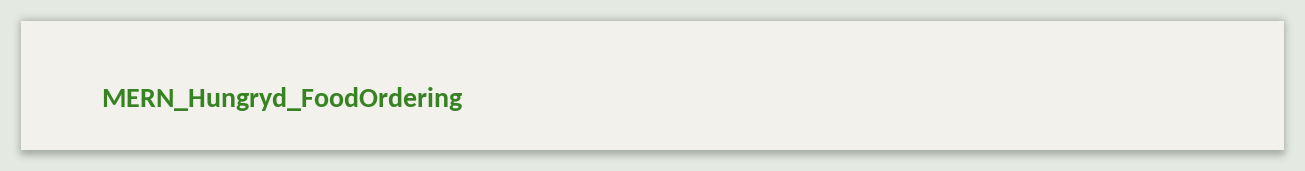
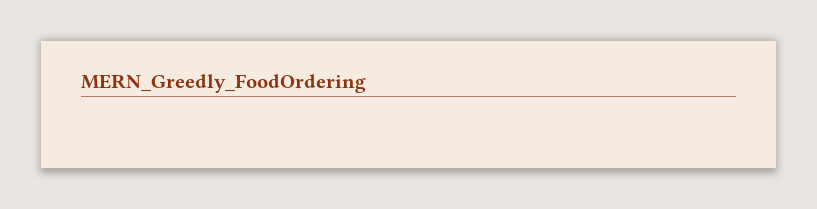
[102,87,462,111] MERN_Hungryd_FoodOrdering -> [81,74,366,93] MERN_Greedly_FoodOrdering

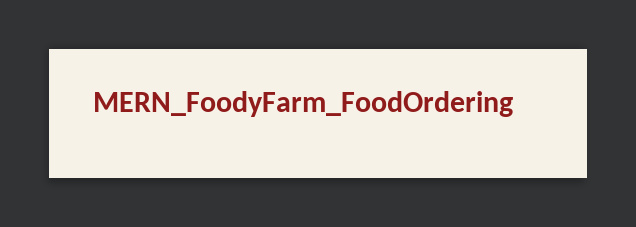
[81,74,366,93] MERN_Greedly_FoodOrdering -> [93,91,513,117] MERN_FoodyFarm_FoodOrdering

